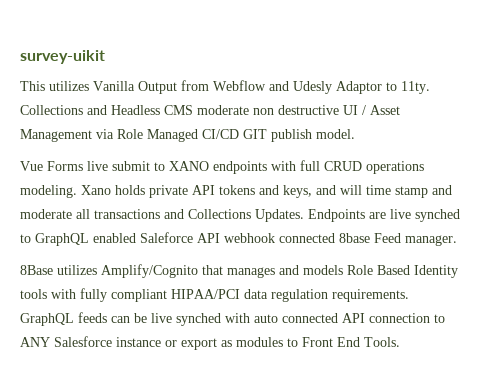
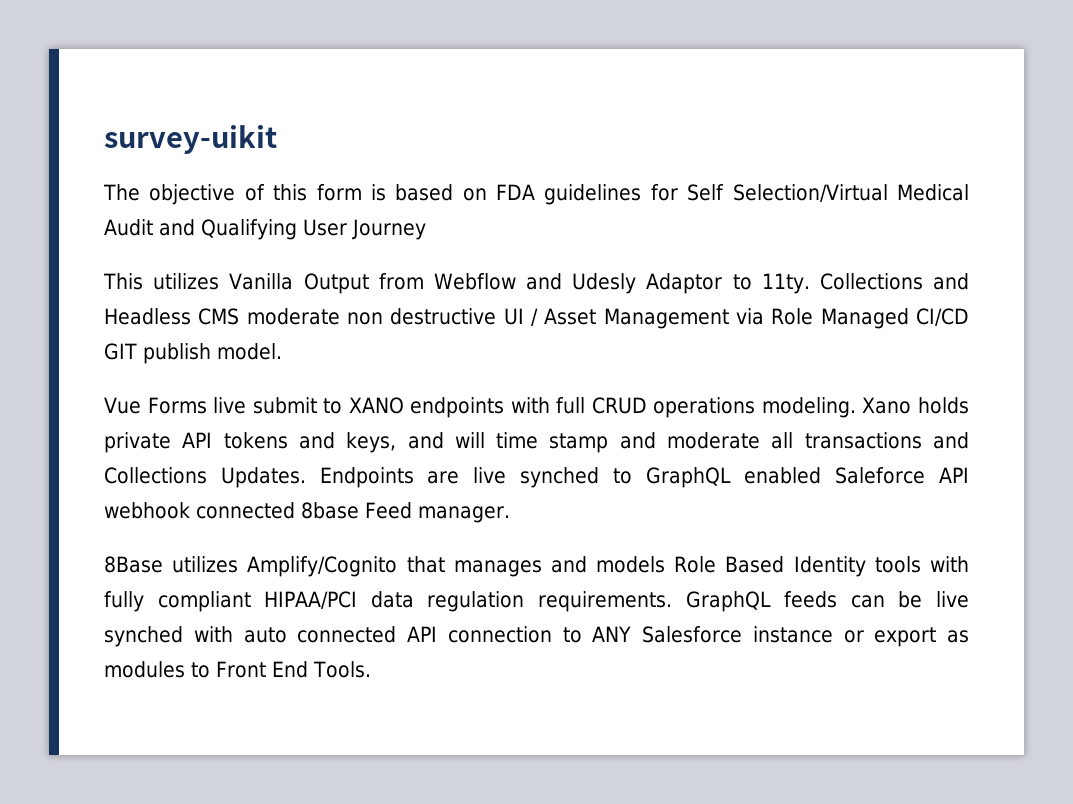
(105, 57) none -> [103,184,969,205] [104,219,426,240] // The objective of this form is based on FDA guidelines for Self Selection/Virtual Medical Audit and Qualifying User Journey

